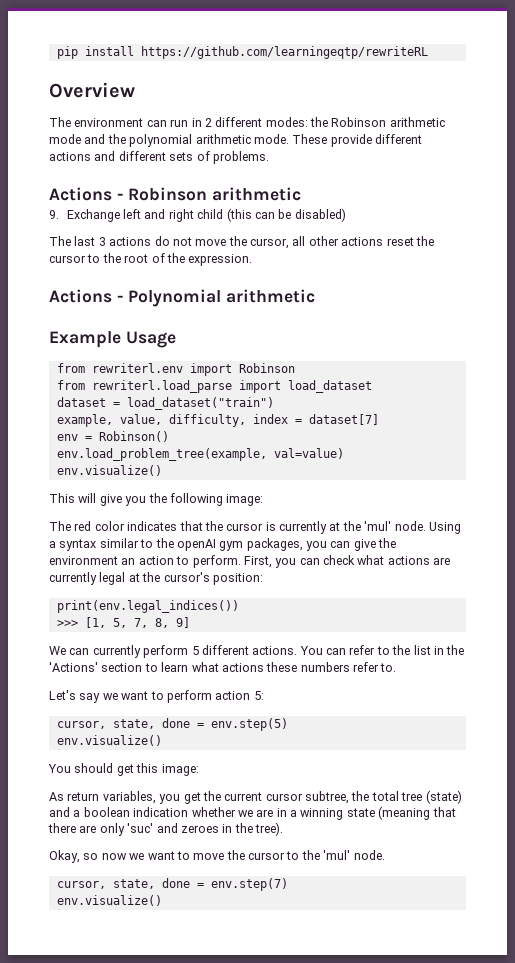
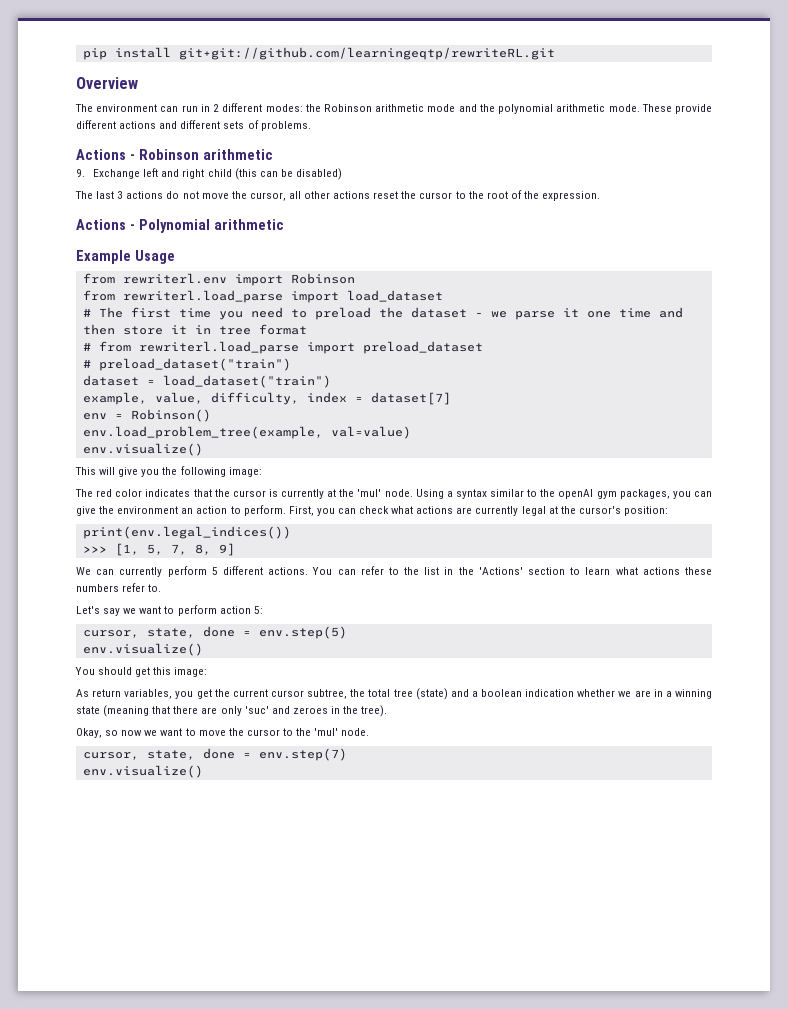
[140,46,428,59] https://github.com/learningeqtp/rewriteRL -> [178,47,555,60] git+git://github.com/learningeqtp/rewriteRL.git
(372, 386) none -> [82,307,683,320] [82,324,307,335] [82,341,483,354] [82,358,291,371] // # The first time you need to preload the dataset - we parse it one time and then store it in tree format // # from rewriterl.load_parse import preload_dataset // # preload_dataset("train")

